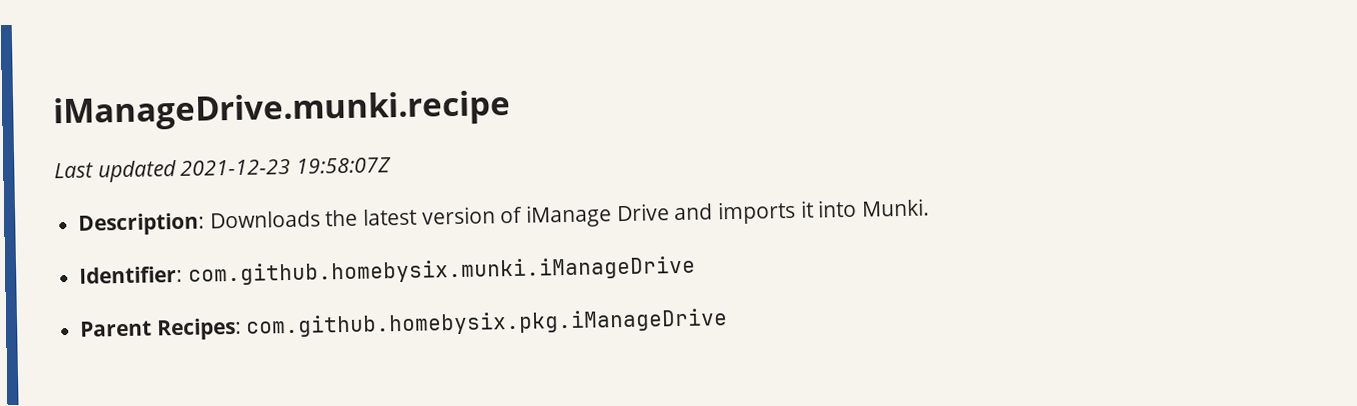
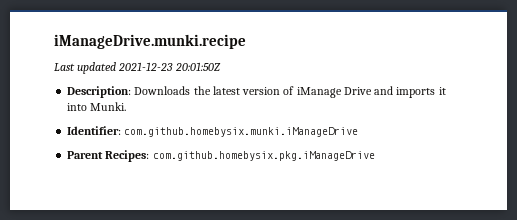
[296,157,392,174] 19:58:07Z -> [174,62,221,71] 20:01:50Z

